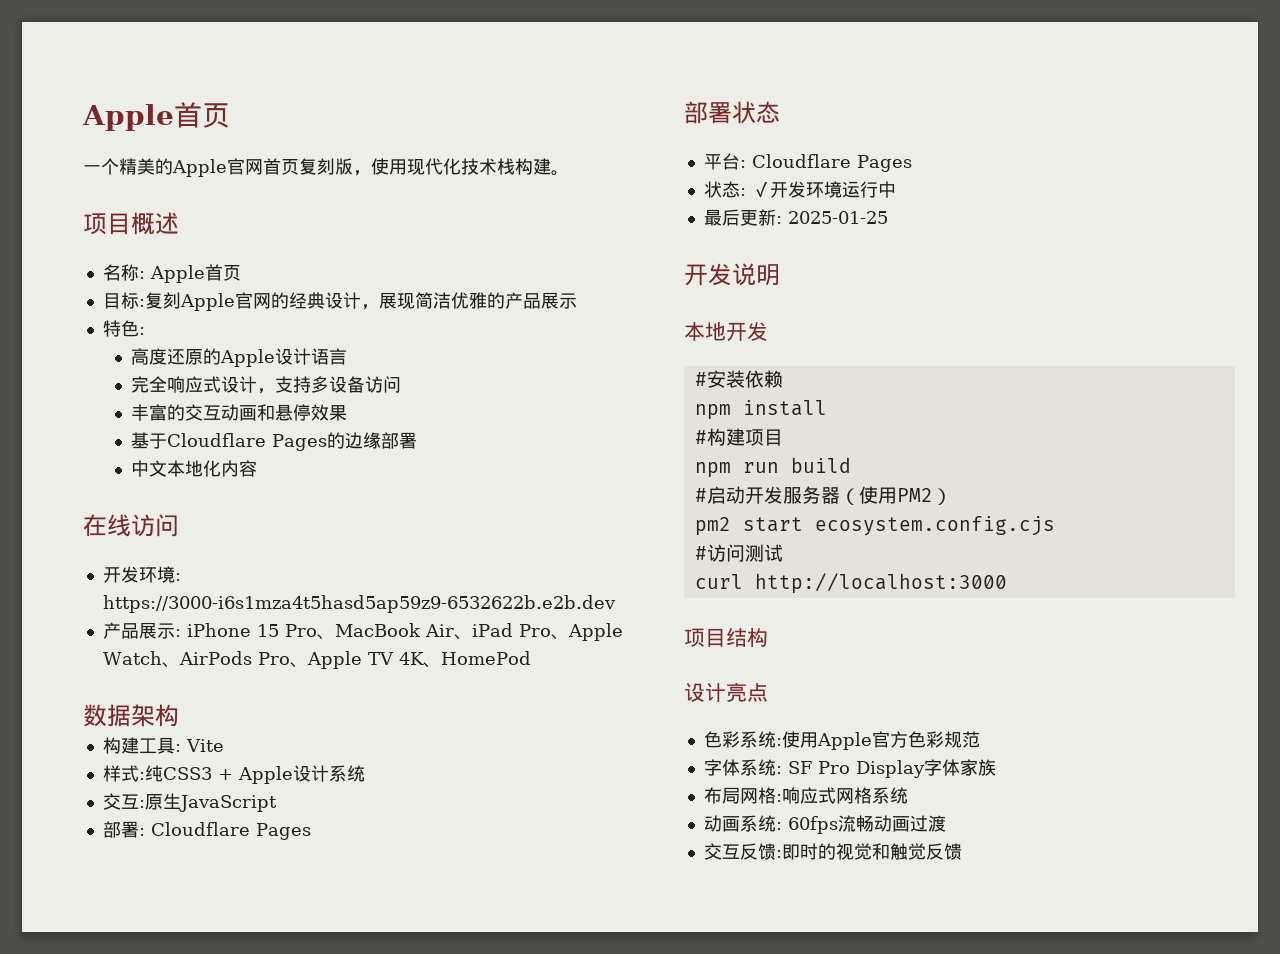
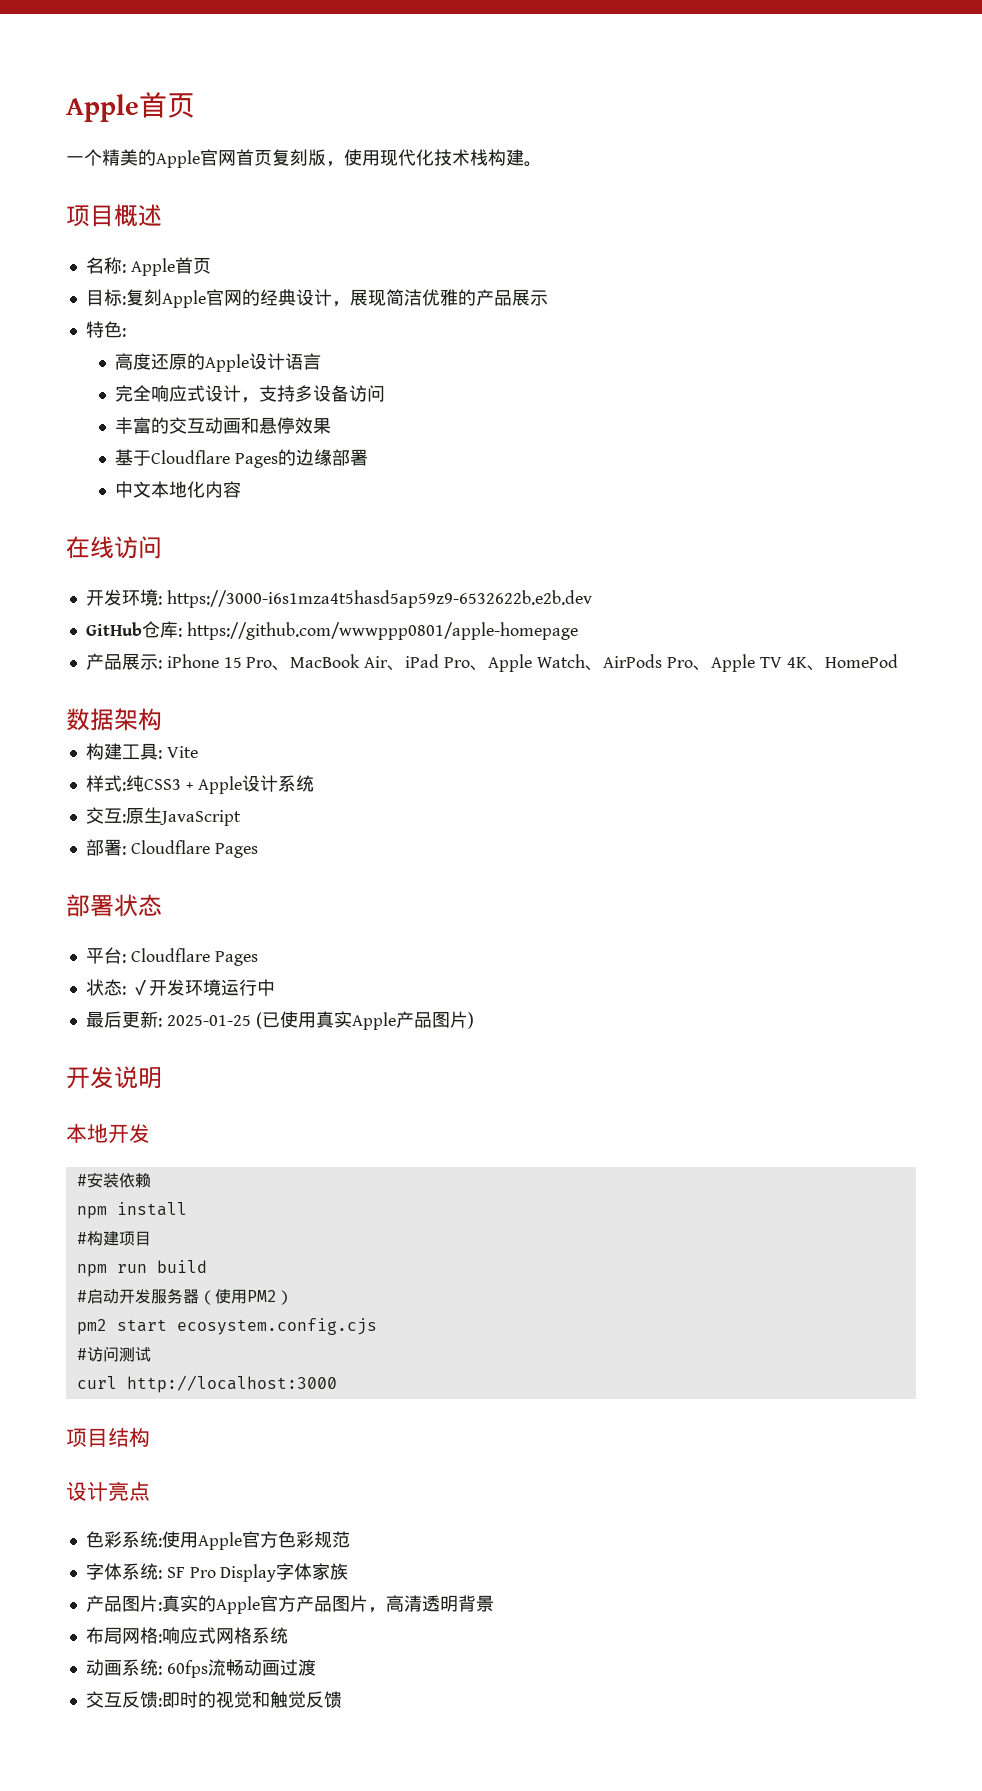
(616, 604) none -> [85,621,578,640] // GitHub仓库: https://github.com/wwwppp0801/apple-homepage
(888, 217) none -> [255,1011,474,1030] (已使用真实Apple产品图片)
(996, 767) none -> [85,1595,494,1614] // 产品图片:真实的Apple官方产品图片，高清透明背景

